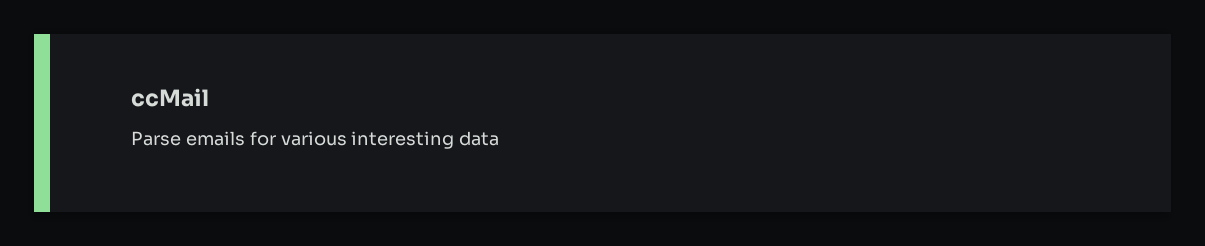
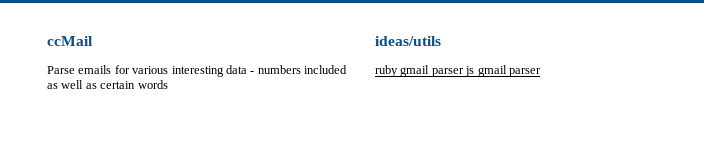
(500, 138) none -> [250,65,347,74] [47,80,168,89] [375,36,441,46] [375,65,541,77] - numbers included as well as certain words // ideas/utils // ruby gmail parser js gmail parser

